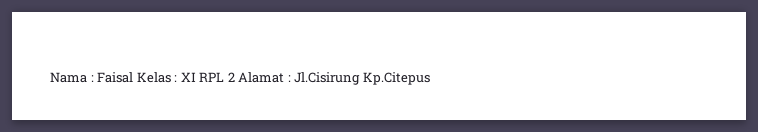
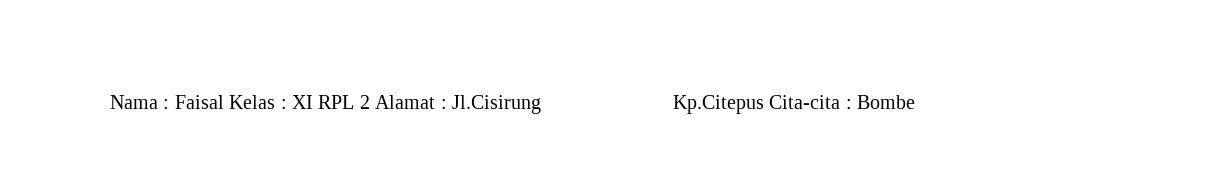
(430, 78) none -> [769,95,916,109] Cita-cita : Bombe

